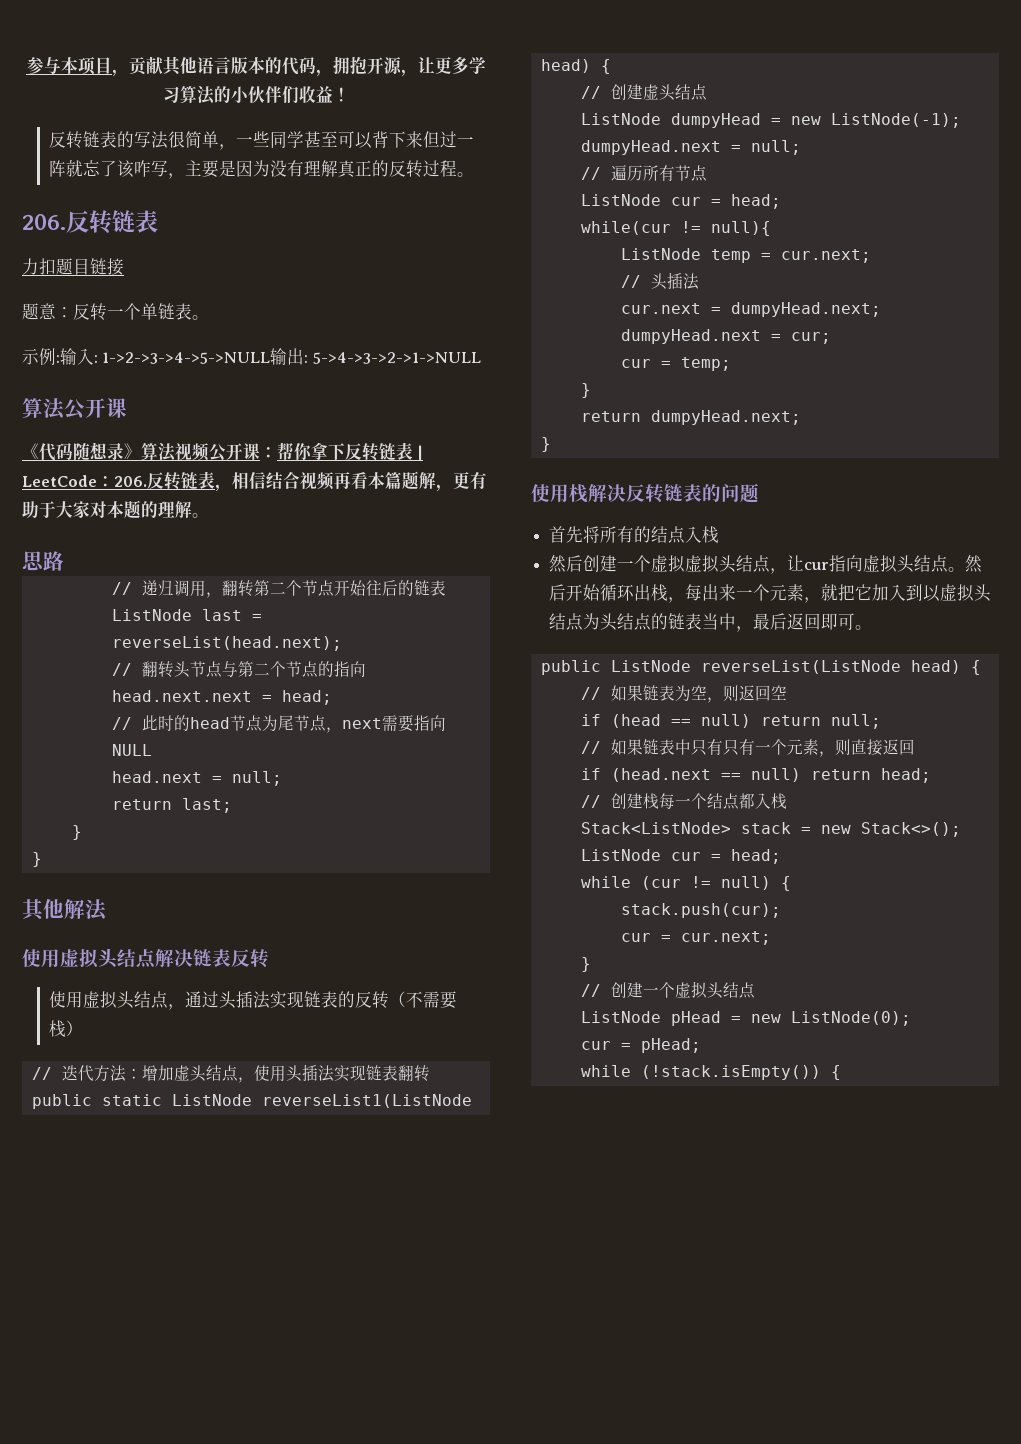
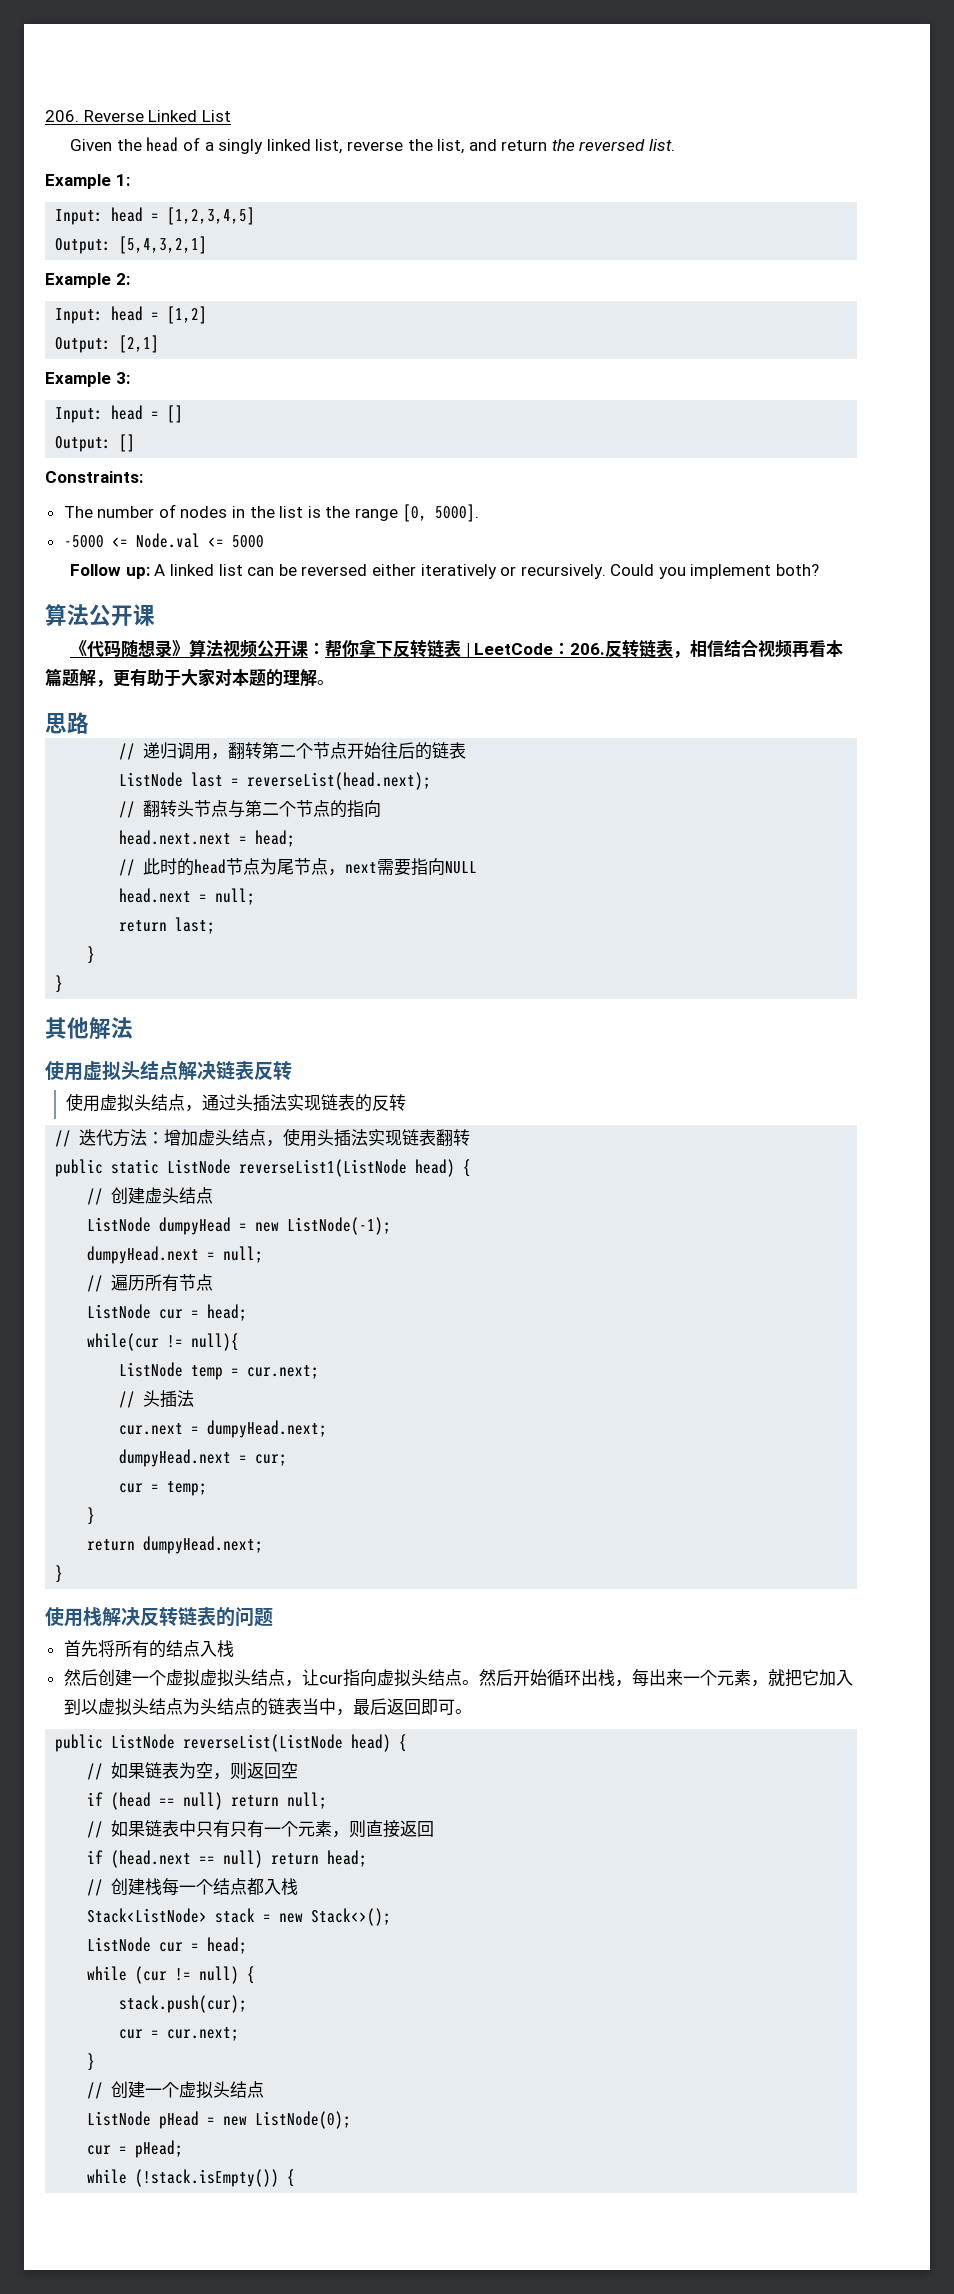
[26,56,486,77] [162,85,350,105] [48,131,474,150] [48,160,474,179] [22,210,158,234] [22,258,124,276] [22,303,209,321] [22,348,481,365] 参与本项目，贡献其他语言版本的代码，拥抱开源，让更多学习算法的小伙伴们收益！ // 反转链表的写法很简单，一些同学甚至可以背下来但过一阵就忘了该咋写，主要是因为没有理解真正的反转过程。 // 206.反转链表 // 力扣题目链接 // 题意：反转一个单链表。 // 示例:输入: 1->2->3->4->5->NULL输出: 5->4->3->2->1->NULL -> [45,110,231,122] [70,137,676,154] [45,174,130,189] [55,207,256,225] [55,236,208,254] [45,273,130,288] [55,306,208,324] [55,335,160,353] [45,372,130,387] [55,405,184,423] [55,434,136,452] [45,471,143,483] [63,504,479,522] [63,533,264,548] [70,564,820,579] 206. Reverse Linked List // Given the head of a singly linked list, reverse the list, and return the reversed list. // Example 1: // Input: head = [1,2,3,4,5] // Output: [5,4,3,2,1] // Example 2: // Input: head = [1,2] // Output: [2,1] // Example 3: // Input: head = [] // Output: [] // Constraints: // The number of nodes in the list is the range [0, 5000]. // -5000 <= Node.val <= 5000 // Follow up: A linked list can be reversed either iteratively or recursively. Could you implement both?
[388,991,457,1009] [48,1020,83,1037] （不需要栈） -> (406, 1102) none

